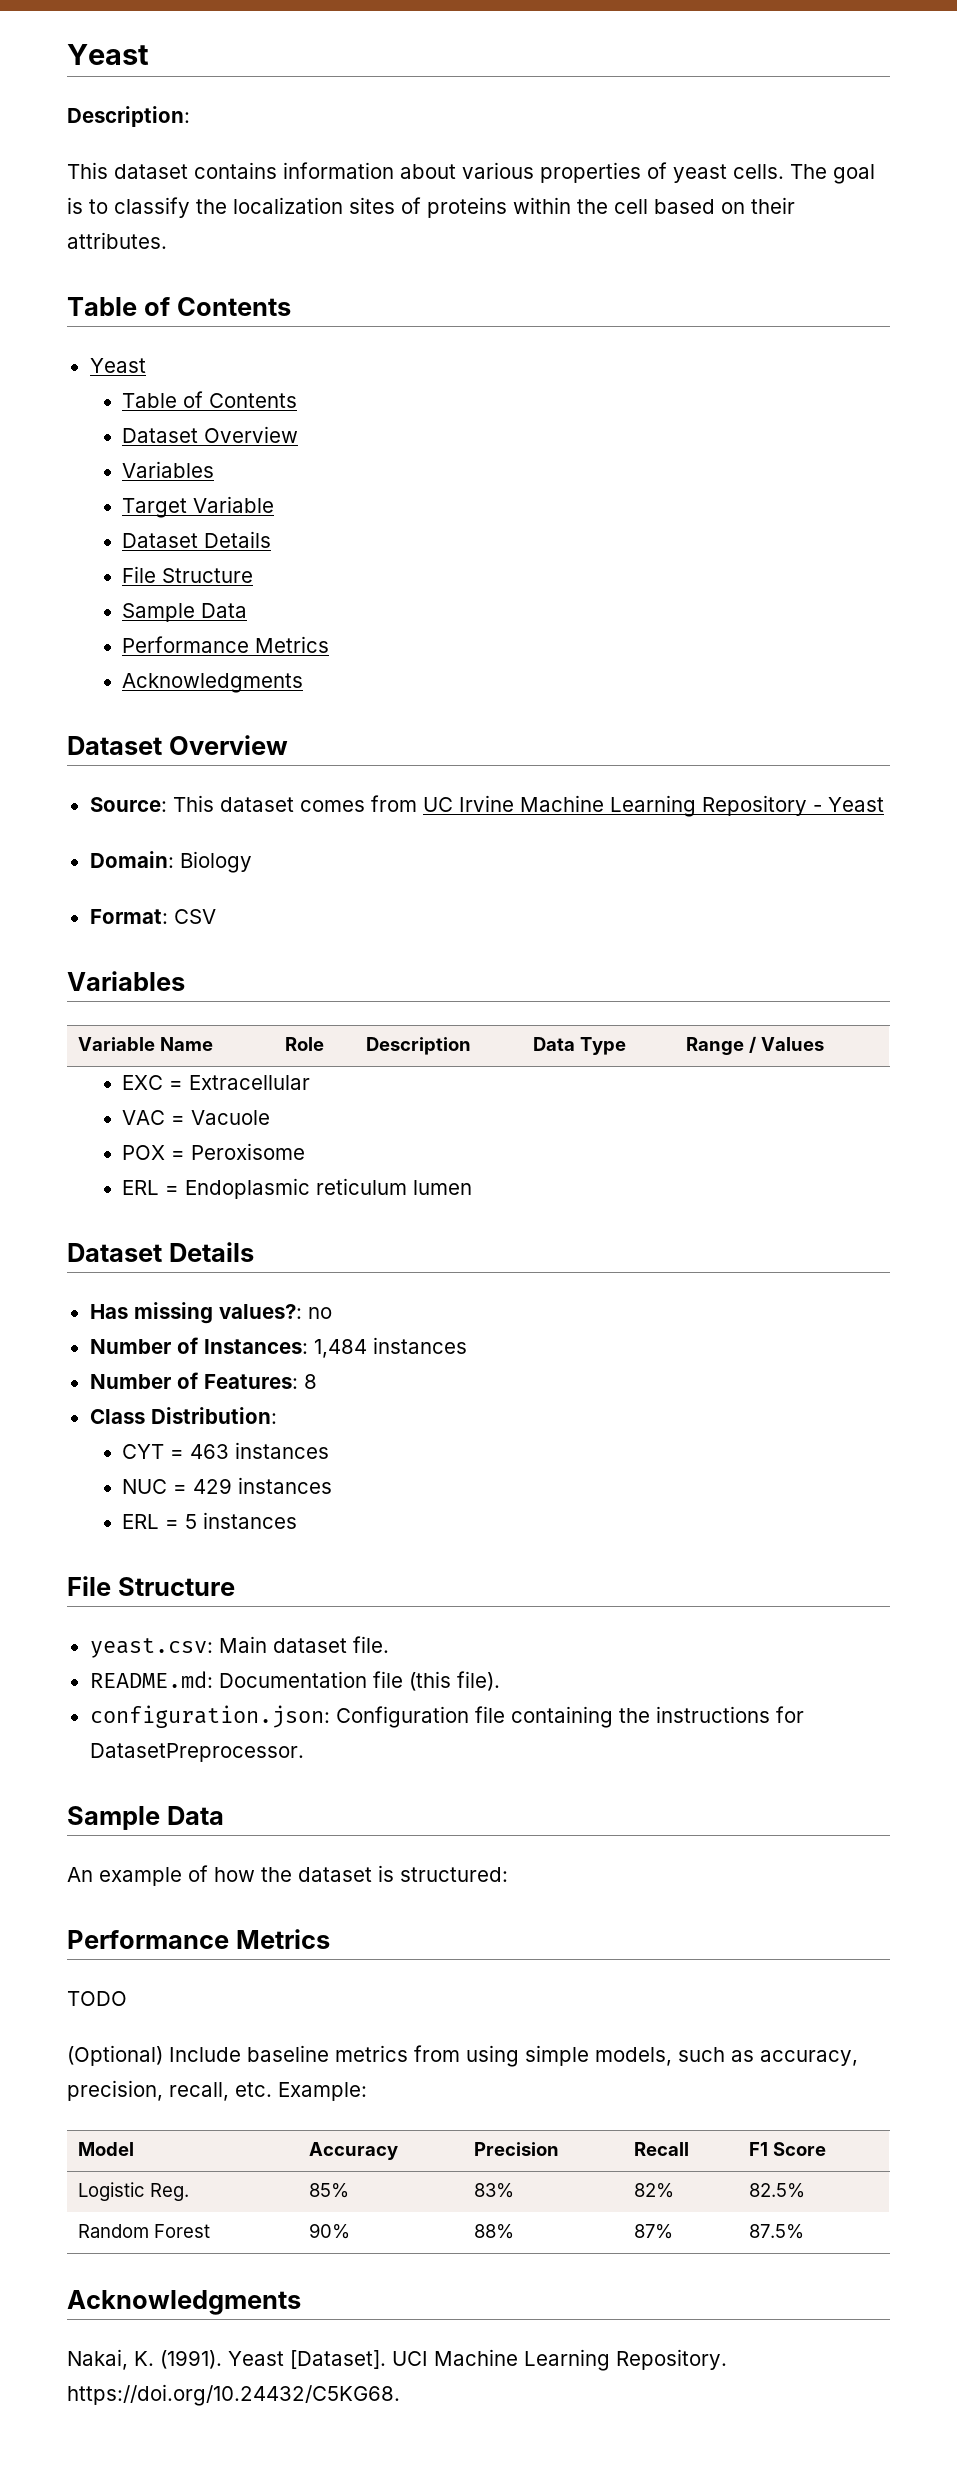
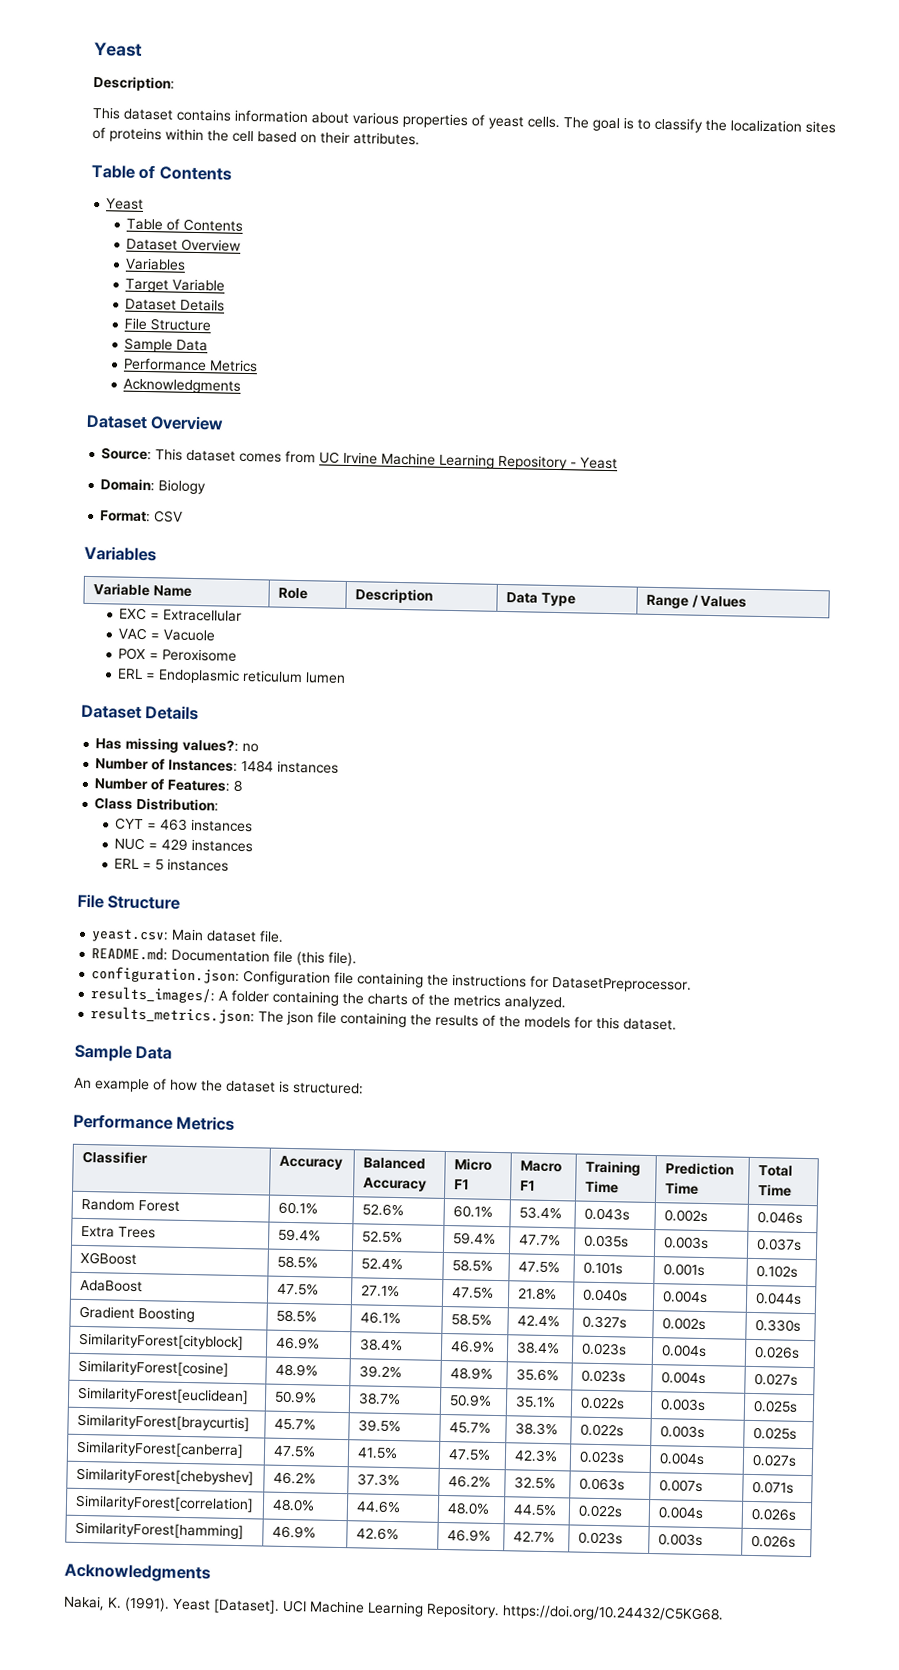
[313,1339,367,1358] 1,484 -> [241,759,275,773] 1484
(304, 1752) none -> [90,986,567,1011] [90,1006,678,1031] // results_images/: A folder containing the charts of the metrics analyzed. // results_metrics.json: The json file containing the results of the models for this dataset.
[67,1991,127,2006] [67,2045,858,2067] [67,2080,367,2101] [78,2142,135,2156] [309,2142,399,2160] [474,2142,560,2156] [634,2142,690,2156] [749,2142,827,2156] [78,2182,190,2201] [309,2183,350,2198] [474,2183,515,2198] [634,2183,675,2198] [749,2183,806,2198] [78,2224,211,2238] [309,2223,351,2239] [474,2224,515,2239] [634,2224,674,2239] [749,2224,805,2239] // TODO // (Optional) Include baseline metrics from using simple models, such as accuracy, precision, recall, etc. Example: // Model | Accuracy | Precision | Recall | F1 Score // Logistic Reg. | 85% | 83% | 82% | 82.5% // Random Forest | 90% | 88% | 87% | 87.5% -> [81,1150,148,1165] [278,1155,343,1170] [362,1157,426,1170] [362,1177,427,1192] [453,1158,492,1171] [453,1179,470,1190] [519,1160,562,1173] [519,1180,536,1191] [584,1160,641,1176] [584,1180,619,1194] [664,1162,734,1176] [664,1182,699,1195] [757,1165,793,1177] [757,1184,792,1197] [80,1198,180,1212] [277,1201,318,1215] [361,1203,404,1217] [452,1205,493,1218] [518,1206,562,1220] [583,1207,630,1221] [663,1209,708,1223] [756,1211,803,1224] [80,1225,156,1239] [277,1228,321,1242] [361,1230,403,1244] [452,1232,496,1245] [518,1233,561,1247] [583,1234,629,1248] [663,1236,709,1250] [756,1238,802,1251] [79,1251,137,1266] [276,1255,318,1269] [360,1257,403,1271] [451,1259,493,1272] [517,1260,560,1274] [582,1261,623,1275] [662,1263,705,1277] [755,1265,798,1278] [79,1279,143,1293] [276,1282,319,1296] [360,1284,400,1298] [451,1286,494,1299] [517,1287,557,1301] [582,1288,628,1302] [661,1290,708,1304] [754,1292,802,1305] [78,1305,195,1323] [275,1309,317,1323] [359,1311,401,1325] [450,1313,492,1326] [516,1314,560,1328] [581,1315,627,1329] [661,1317,706,1331] [754,1319,801,1332] [78,1332,244,1351] [275,1336,320,1350] [358,1338,403,1352] [449,1340,495,1353] [515,1341,560,1355] [580,1342,627,1356] [660,1344,707,1358] [753,1345,800,1359] [77,1359,229,1377] [274,1363,318,1377] [358,1365,402,1379] [449,1367,493,1380] [515,1368,559,1382] [580,1369,626,1383] [660,1371,706,1385] [753,1372,798,1386] [76,1386,249,1405] [273,1390,317,1404] [357,1392,401,1406] [448,1394,492,1407] [514,1395,556,1409] [579,1396,625,1410] [659,1398,706,1412] [752,1399,798,1413] [76,1413,250,1432] [273,1417,316,1431] [357,1419,401,1433] [448,1421,491,1434] [514,1422,558,1436] [579,1423,624,1437] [659,1425,705,1439] [752,1426,797,1440] [75,1440,244,1459] [272,1444,316,1458] [356,1446,398,1460] [447,1448,491,1461] [513,1449,558,1463] [578,1450,625,1464] [658,1452,705,1466] [751,1453,797,1467] [75,1467,254,1486] [272,1471,316,1485] [356,1473,400,1487] [447,1475,491,1488] [513,1476,556,1490] [578,1477,625,1491] [658,1479,703,1493] [751,1480,794,1494] [74,1494,254,1513] [271,1498,315,1512] [355,1500,401,1514] [446,1502,490,1515] [512,1503,557,1517] [577,1504,623,1518] [657,1506,704,1520] [750,1507,797,1521] [74,1521,244,1540] [271,1525,316,1539] [355,1527,399,1541] [446,1529,491,1542] [512,1530,555,1544] [577,1531,623,1545] [657,1533,703,1547] [750,1534,796,1548] // Classifier | Accuracy | Balanced Accuracy | Micro F1 | Macro F1 | Training Time | Prediction Time | Total Time // Random Forest | 60.1% | 52.6% | 60.1% | 53.4% | 0.043s | 0.002s | 0.046s // Extra Trees | 59.4% | 52.5% | 59.4% | 47.7% | 0.035s | 0.003s | 0.037s // XGBoost | 58.5% | 52.4% | 58.5% | 47.5% | 0.101s | 0.001s | 0.102s // AdaBoost | 47.5% | 27.1% | 47.5% | 21.8% | 0.040s | 0.004s | 0.044s // Gradient Boosting | 58.5% | 46.1% | 58.5% | 42.4% | 0.327s | 0.002s | 0.330s // SimilarityForest[cityblock] | 46.9% | 38.4% | 46.9% | 38.4% | 0.023s | 0.004s | 0.026s // SimilarityForest[cosine] | 48.9% | 39.2% | 48.9% | 35.6% | 0.023s | 0.004s | 0.027s // SimilarityForest[euclidean] | 50.9% | 38.7% | 50.9% | 35.1% | 0.022s | 0.003s | 0.025s // SimilarityForest[braycurtis] | 45.7% | 39.5% | 45.7% | 38.3% | 0.022s | 0.003s | 0.025s // SimilarityForest[canberra] | 47.5% | 41.5% | 47.5% | 42.3% | 0.023s | 0.004s | 0.027s // SimilarityForest[chebyshev] | 46.2% | 37.3% | 46.2% | 32.5% | 0.063s | 0.007s | 0.071s // SimilarityForest[correlation] | 48.0% | 44.6% | 48.0% | 44.5% | 0.022s | 0.004s | 0.026s // SimilarityForest[hamming] | 46.9% | 42.6% | 46.9% | 42.7% | 0.023s | 0.003s | 0.026s

